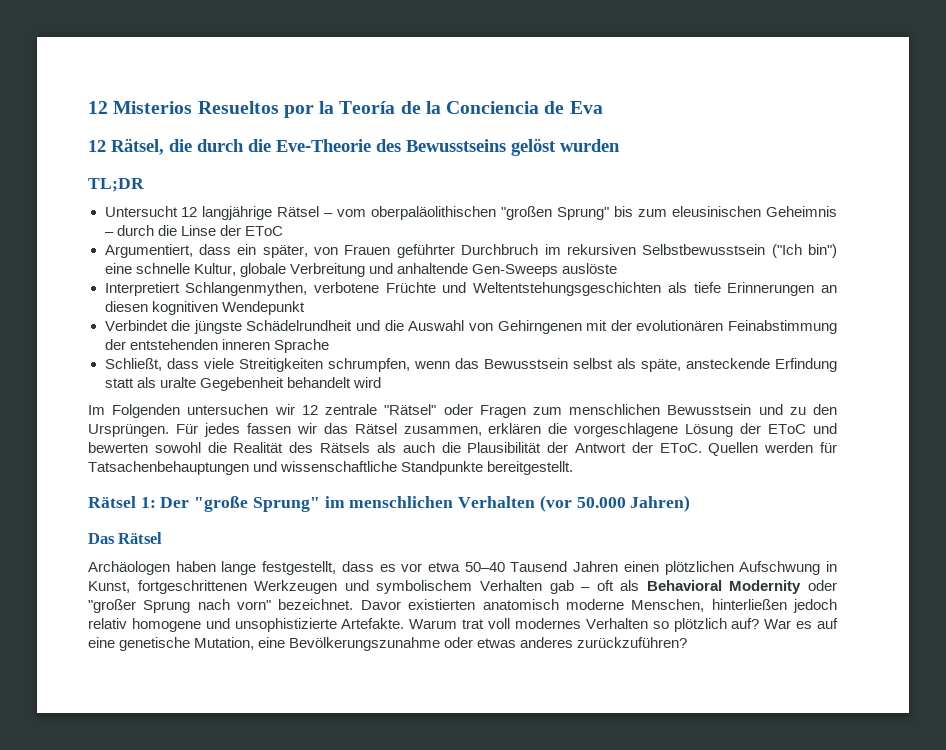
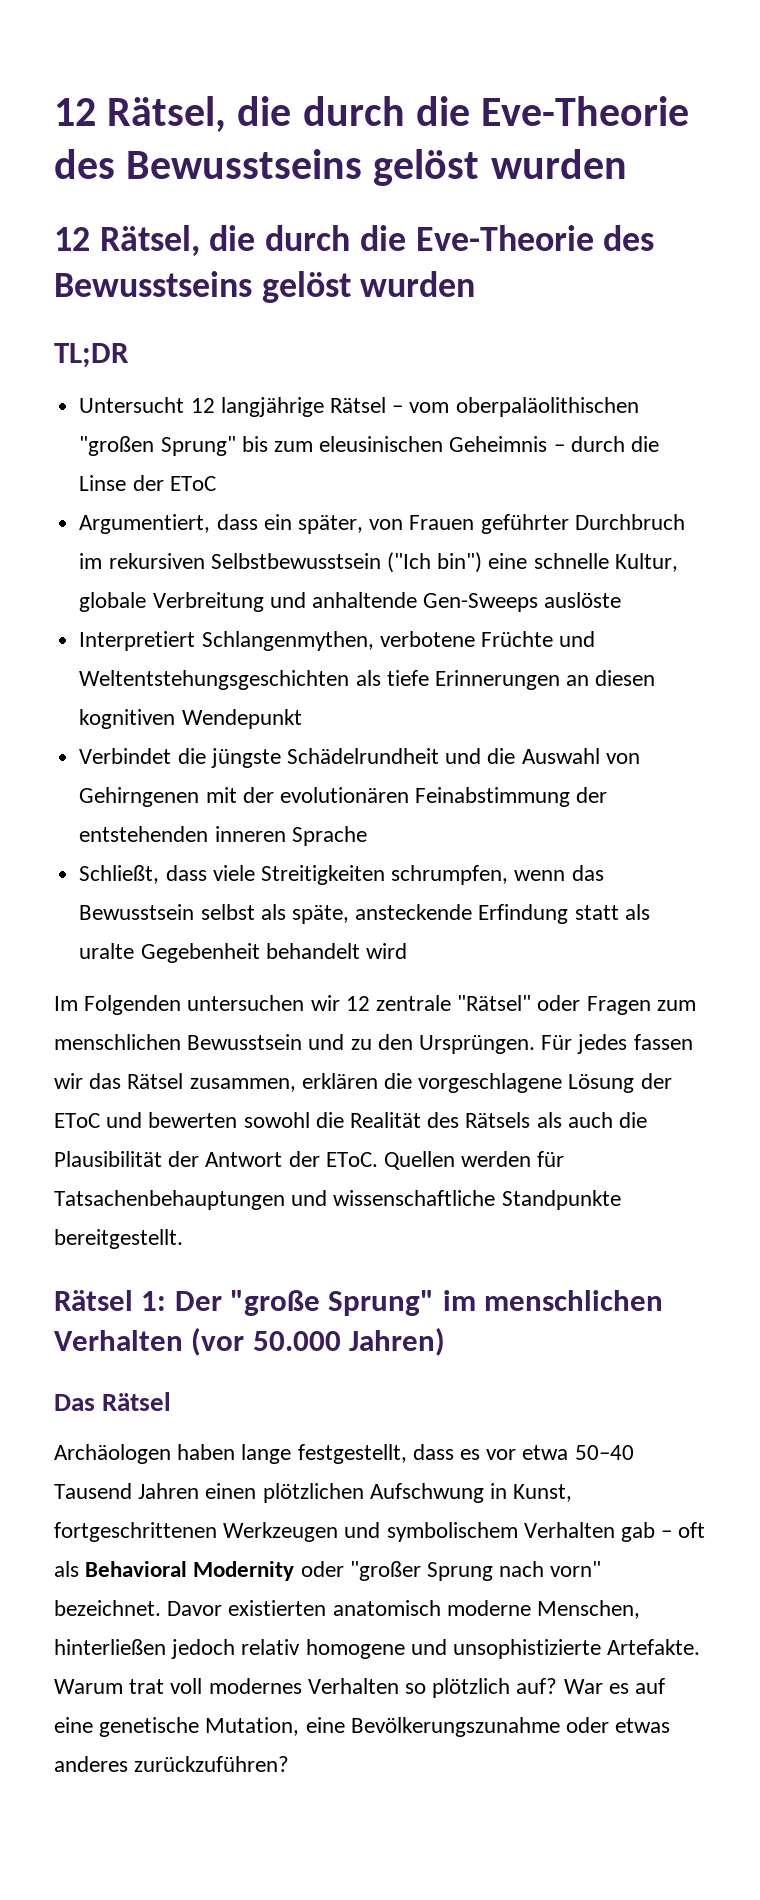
[88,101,603,118] 12 Misterios Resueltos por la Teoría de la Conciencia de Eva -> [54,96,690,132] [54,149,627,186] 12 Rätsel, die durch die Eve-Theorie des Bewusstseins gelöst wurden

